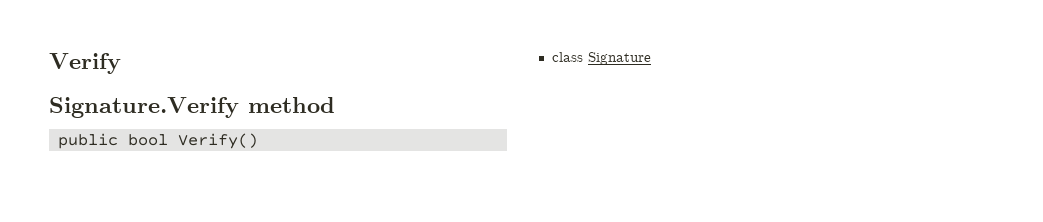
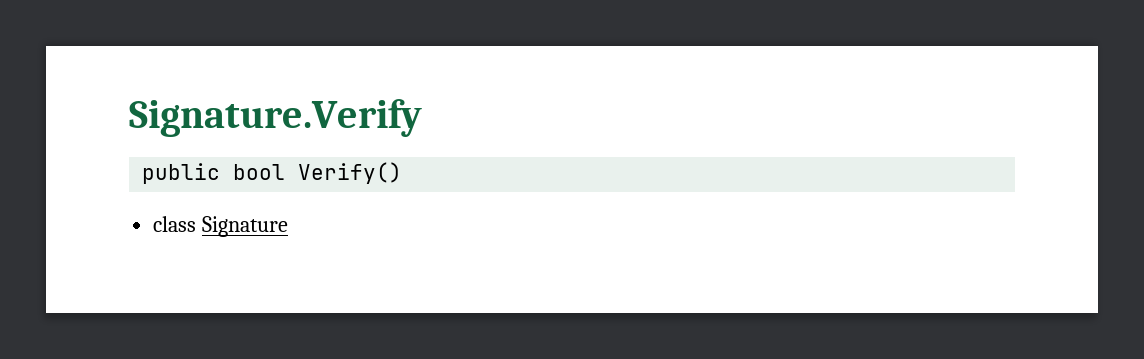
[49,53,121,74] Verify // -> (129, 118) none
[248,97,335,113] method -> (422, 118) none

